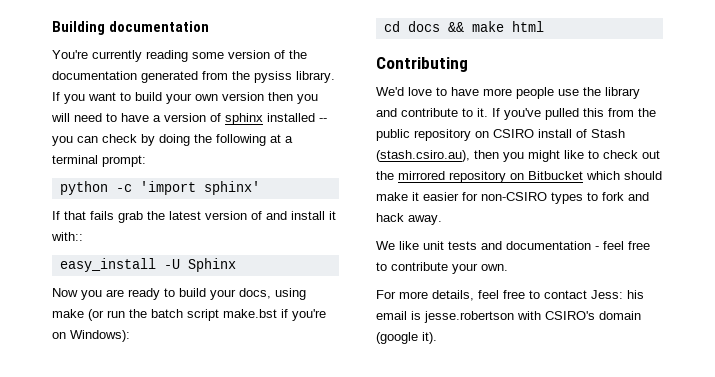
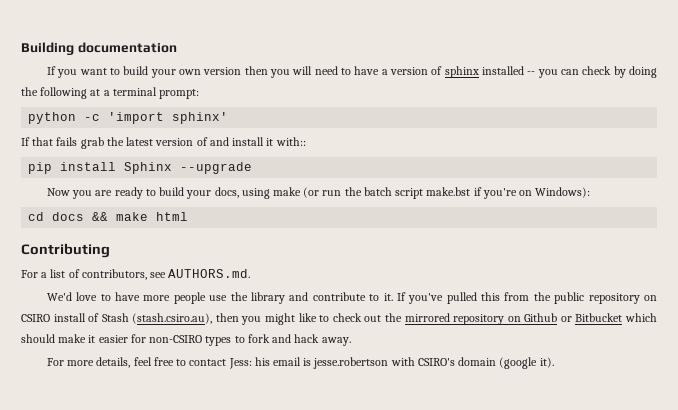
[52,50,307,62] [52,71,335,83] You're currently reading some version of the documentation generated from the pysiss library. -> (177, 47) none
[59,258,180,272] easy_install -U -> [28,162,117,174] pip install
(236, 265) none -> [180,162,253,174] --upgrade
(468, 64) none -> [21,269,251,280] // For a list of contributors, see AUTHORS.md.
(524, 176) none -> [524,313,572,322] Github or
[376,241,650,250] [376,262,508,274] // We like unit tests and documentation - feel free to contribute your own. -> (351, 341) none

